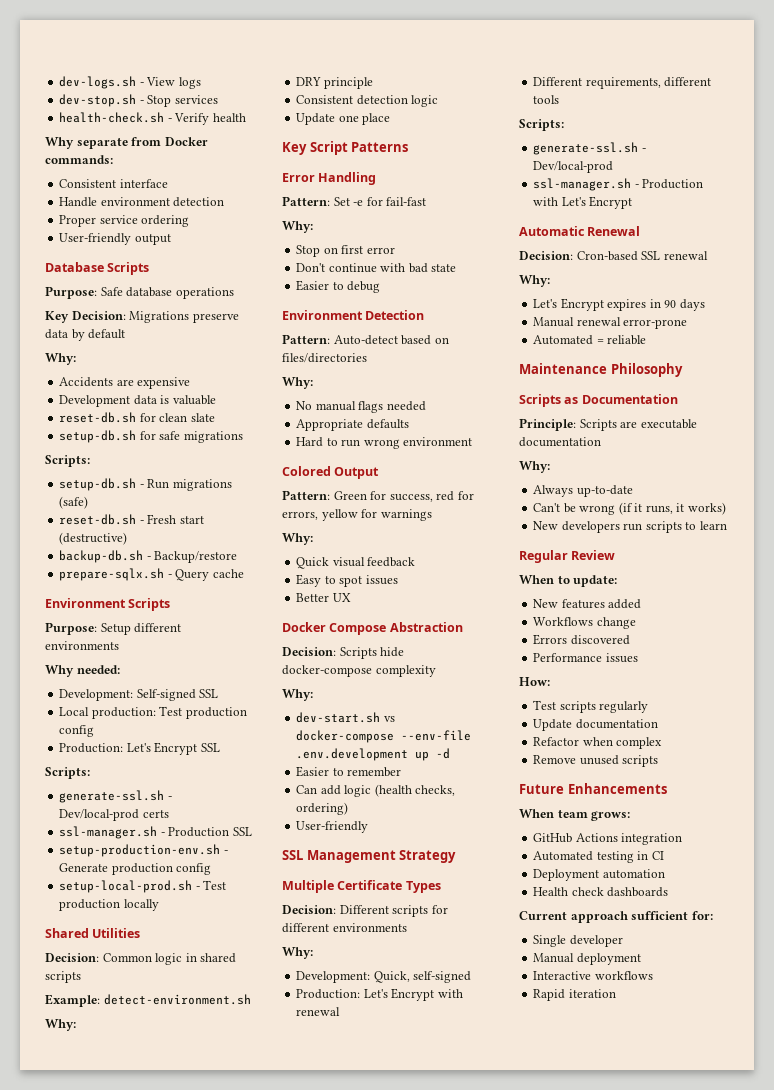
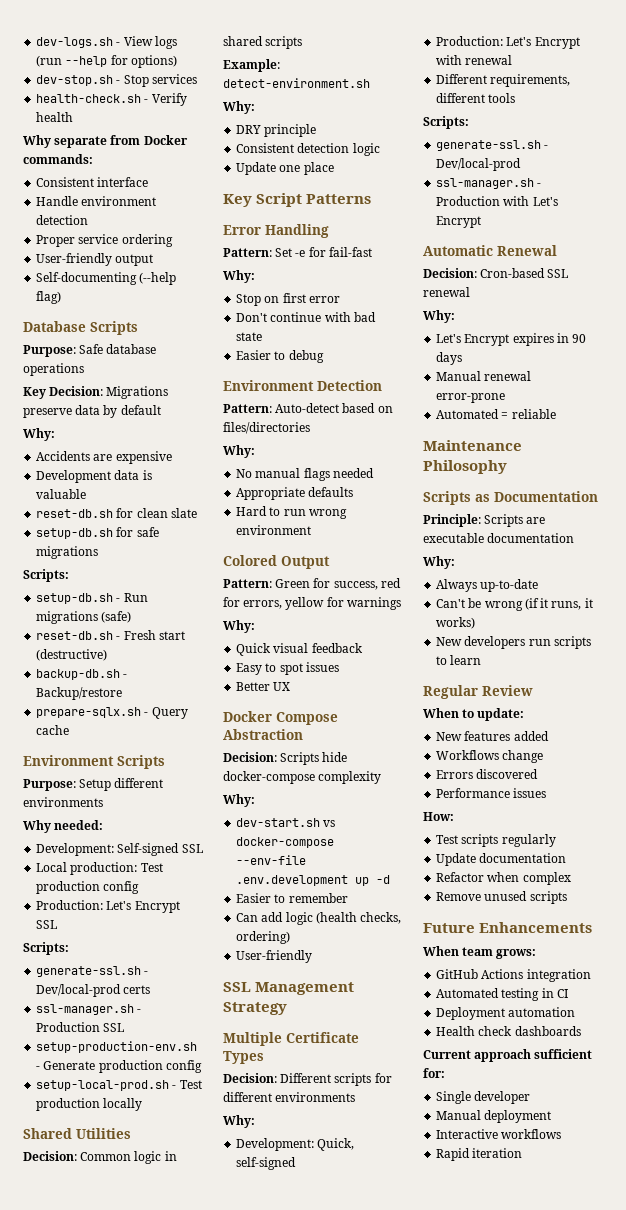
(201, 83) none -> [36,55,177,68] (run --help for options)
(171, 239) none -> [36,272,177,285] [36,291,62,304] // Self-documenting (--help flag)

